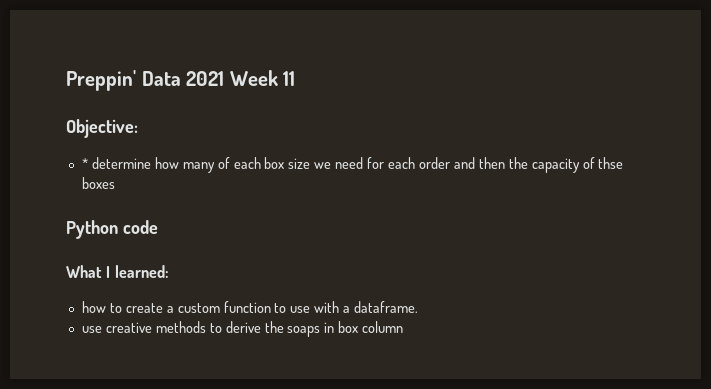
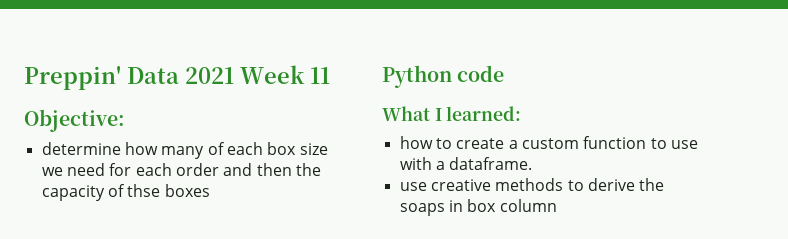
[81,158,88,169] * -> (125, 120) none

